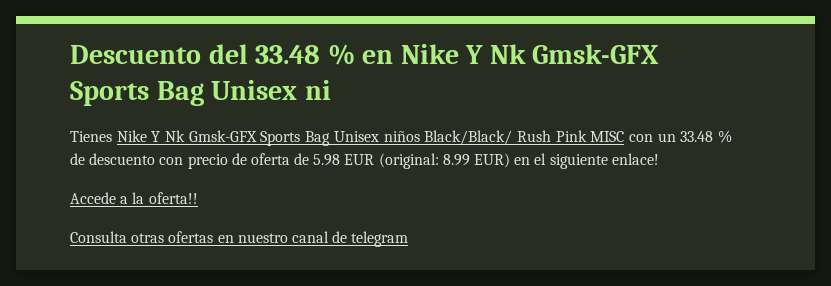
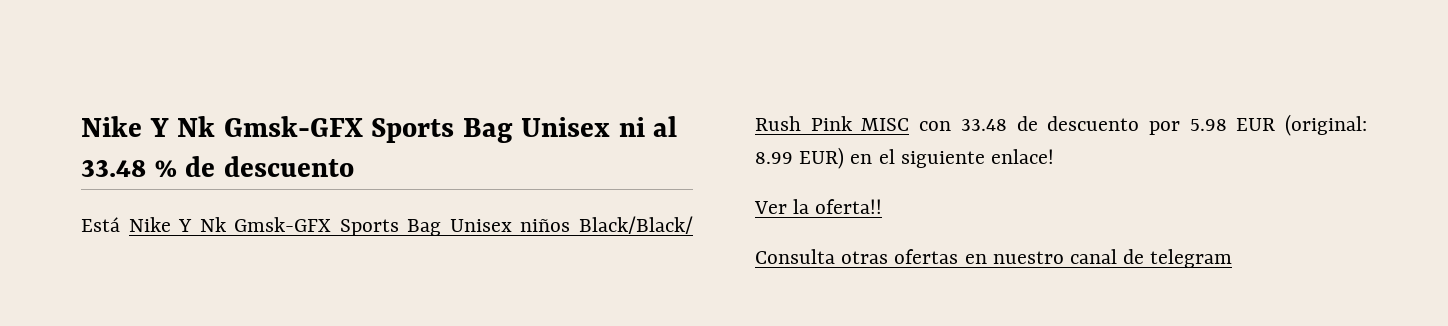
[70,44,394,65] Descuento del 33.48 % en -> (81, 126) none
[70,131,112,142] // Tienes -> [653,116,678,137] [81,156,354,177] [81,217,120,232] al 33.48 % de descuento // Está
[657,130,732,143] [70,153,310,169] un 33.48 % de descuento con precio de oferta de -> [960,116,1180,135] 33.48 de descuento por
[70,192,129,204] Accede a -> [754,201,787,214] Ver

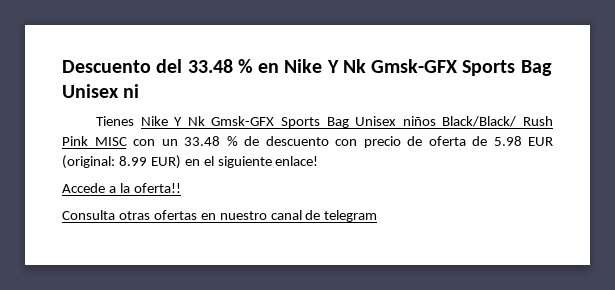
(81, 126) none -> [62,59,280,73] Descuento del 33.48 % en
[653,116,678,137] [81,156,354,177] [81,217,120,232] al 33.48 % de descuento // Está -> [96,116,135,126] // Tienes
[960,116,1180,135] 33.48 de descuento por -> [161,136,487,148] un 33.48 % de descuento con precio de oferta de
[754,201,787,214] Ver -> [62,183,116,193] Accede a

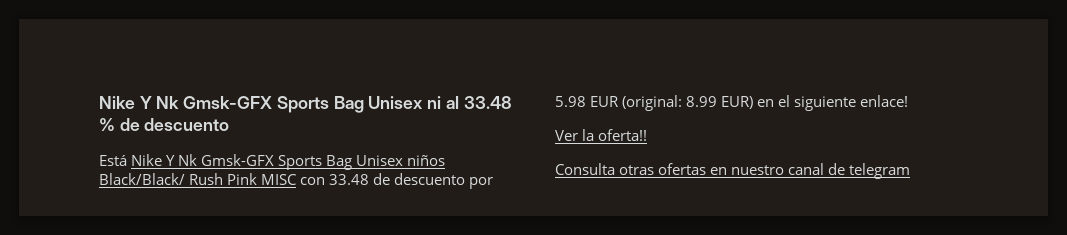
[62,59,280,73] Descuento del 33.48 % en -> (99, 102) none
[96,116,135,126] // Tienes -> [445,96,512,109] [99,118,230,131] [99,155,127,166] al 33.48 % de descuento // Está
[161,136,487,148] un 33.48 % de descuento con precio de oferta de -> [329,173,494,189] 33.48 de descuento por
[62,183,116,193] Accede a -> [555,130,578,141] Ver

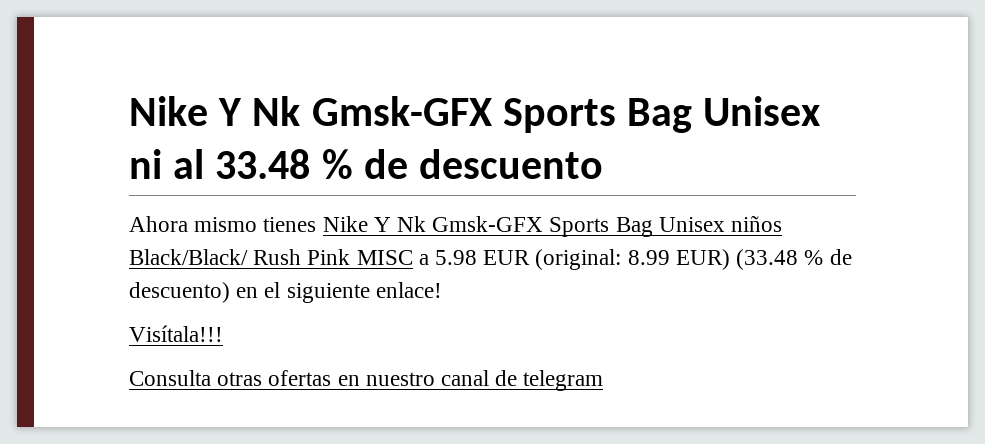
[99,155,127,166] Está -> [129,216,317,232] Ahora mismo tienes
[300,173,494,189] con 33.48 de descuento por -> [418,254,429,265] a
(754, 102) none -> [736,249,852,270] [129,282,230,303] (33.48 % de descuento)
[555,129,648,141] Ver la oferta!! -> [129,325,223,342] Visítala!!!

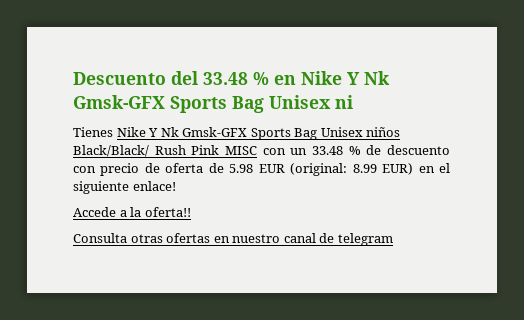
(129, 111) none -> [73,71,296,85] Descuento del 33.48 % en
[173,149,604,179] [129,216,317,232] al 33.48 % de descuento // Ahora mismo tienes -> [73,127,113,137] // Tienes
[418,254,429,265] a -> [262,145,450,155] [73,163,224,176] con un 33.48 % de descuento con precio de oferta de
[736,249,852,270] [129,282,230,303] (33.48 % de descuento) -> (414, 169) none
[129,325,223,342] Visítala!!! -> [73,207,191,217] Accede a la oferta!!

